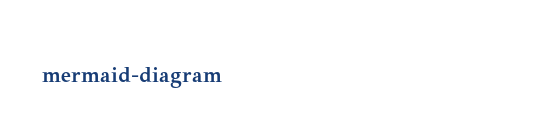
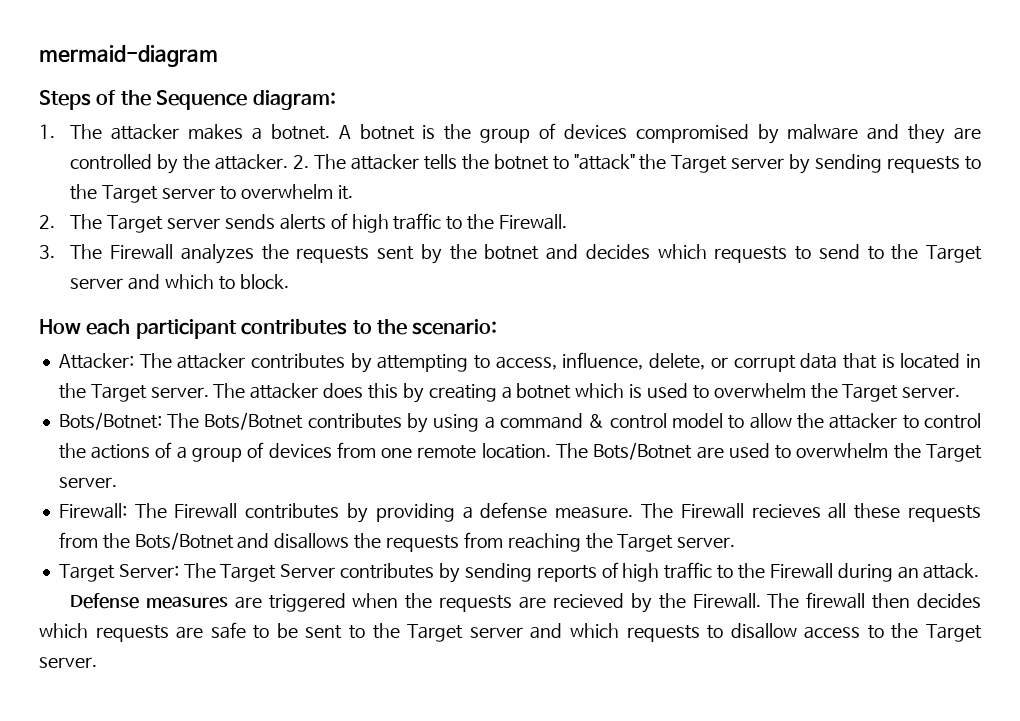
(222, 77) none -> [39,90,336,110] [39,123,981,144] [70,154,981,174] [70,184,353,203] [39,213,567,233] [39,244,983,264] [70,274,289,290] [39,319,498,339] [58,352,982,373] [58,383,961,403] [58,412,982,433] [58,442,983,462] [58,477,117,488] [58,502,982,523] [58,532,736,552] [58,562,980,583] [70,592,982,613] [39,622,983,642] [39,657,97,668] // Steps of the Sequence diagram: // 1. The attacker makes a botnet. A botnet is the group of devices compromised by malware and they are controlled by the attacker. 2. The attacker tells the botnet to "attack" the Target server by sending requests to the Target server to overwhelm it. // 2. The Target server sends alerts of high traffic to the Firewall. // 3. The Firewall analyzes the requests sent by the botnet and decides which requests to send to the Target server and which to block. // How each participant contributes to the scenario: // Attacker: The attacker contributes by attempting to access, influence, delete, or corrupt data that is located in the Target server. The attacker does this by creating a botnet which is used to overwhelm the Target server. // Bots/Botnet: The Bots/Botnet contributes by using a command & control model to allow the attacker to control the actions of a group of devices from one remote location. The Bots/Botnet are used to overwhelm the Target server. // Firewall: The Firewall contributes by providing a defense measure. The Firewall recieves all these requests from the Bots/Botnet and disallows the requests from reaching the Target server. // Target Server: The Target Server contributes by sending reports of high traffic to the Firewall during an attack. // Defense measures are triggered when the requests are recieved by the Firewall. The firewall then decides which requests are safe to be sent to the Target server and which requests to disallow access to the Target server.

